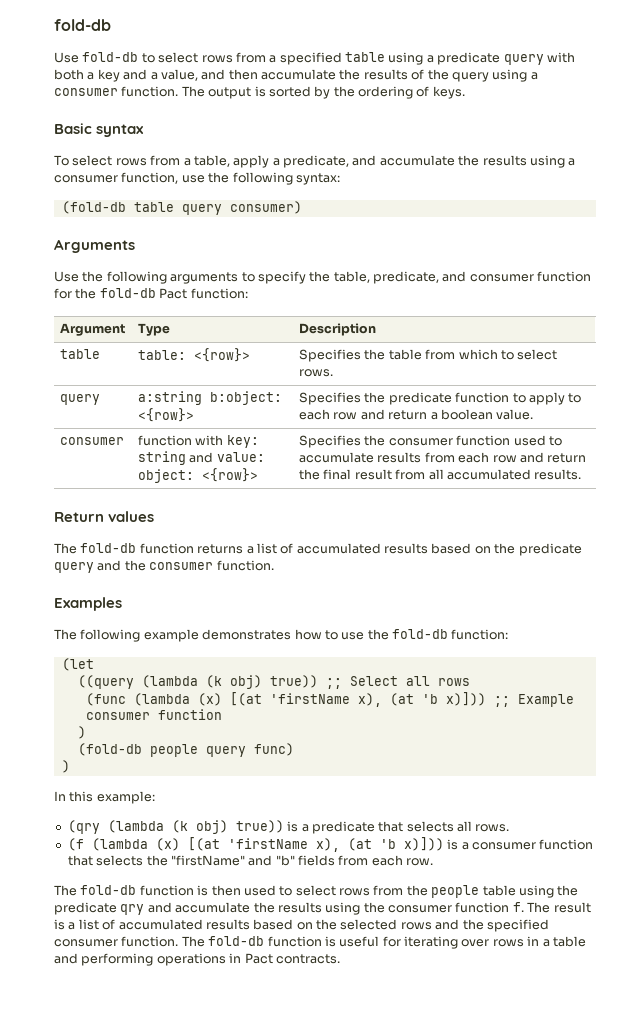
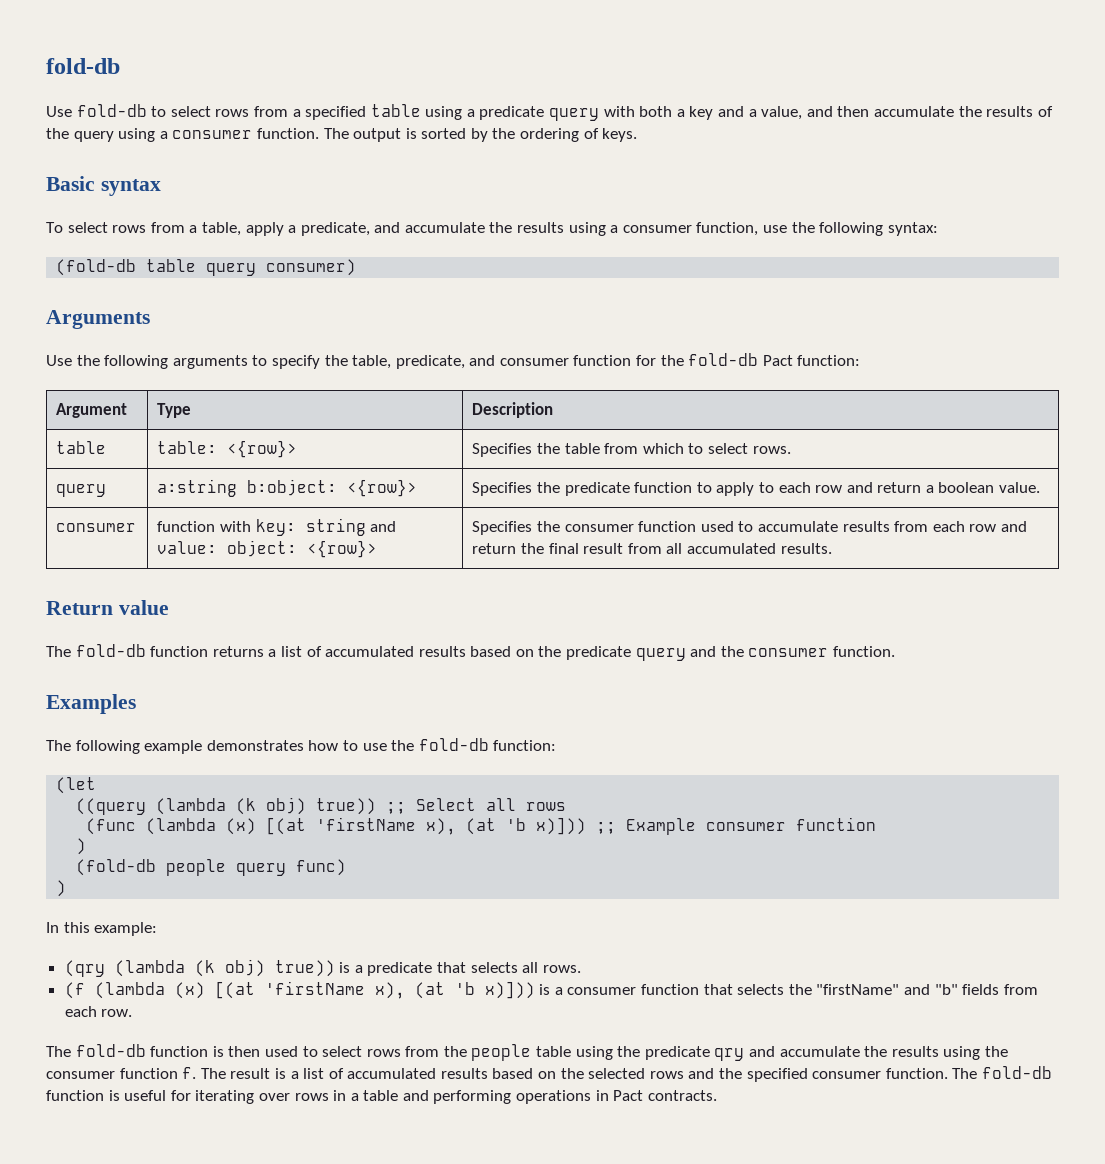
[108,511,155,522] values -> [118,600,169,615] value

